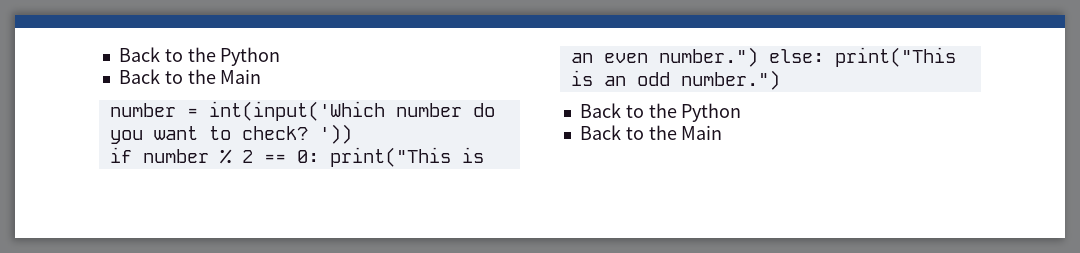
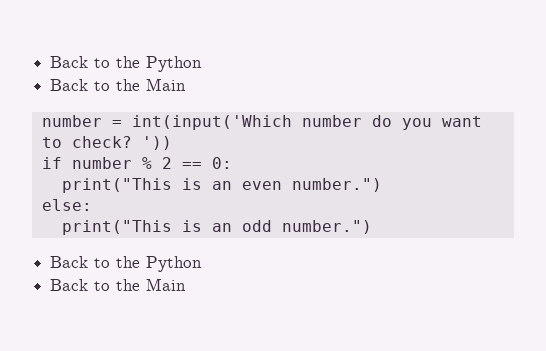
(319, 156) none -> (232, 163) //
(758, 57) none -> (382, 185) //
(824, 56) none -> (92, 205) //

